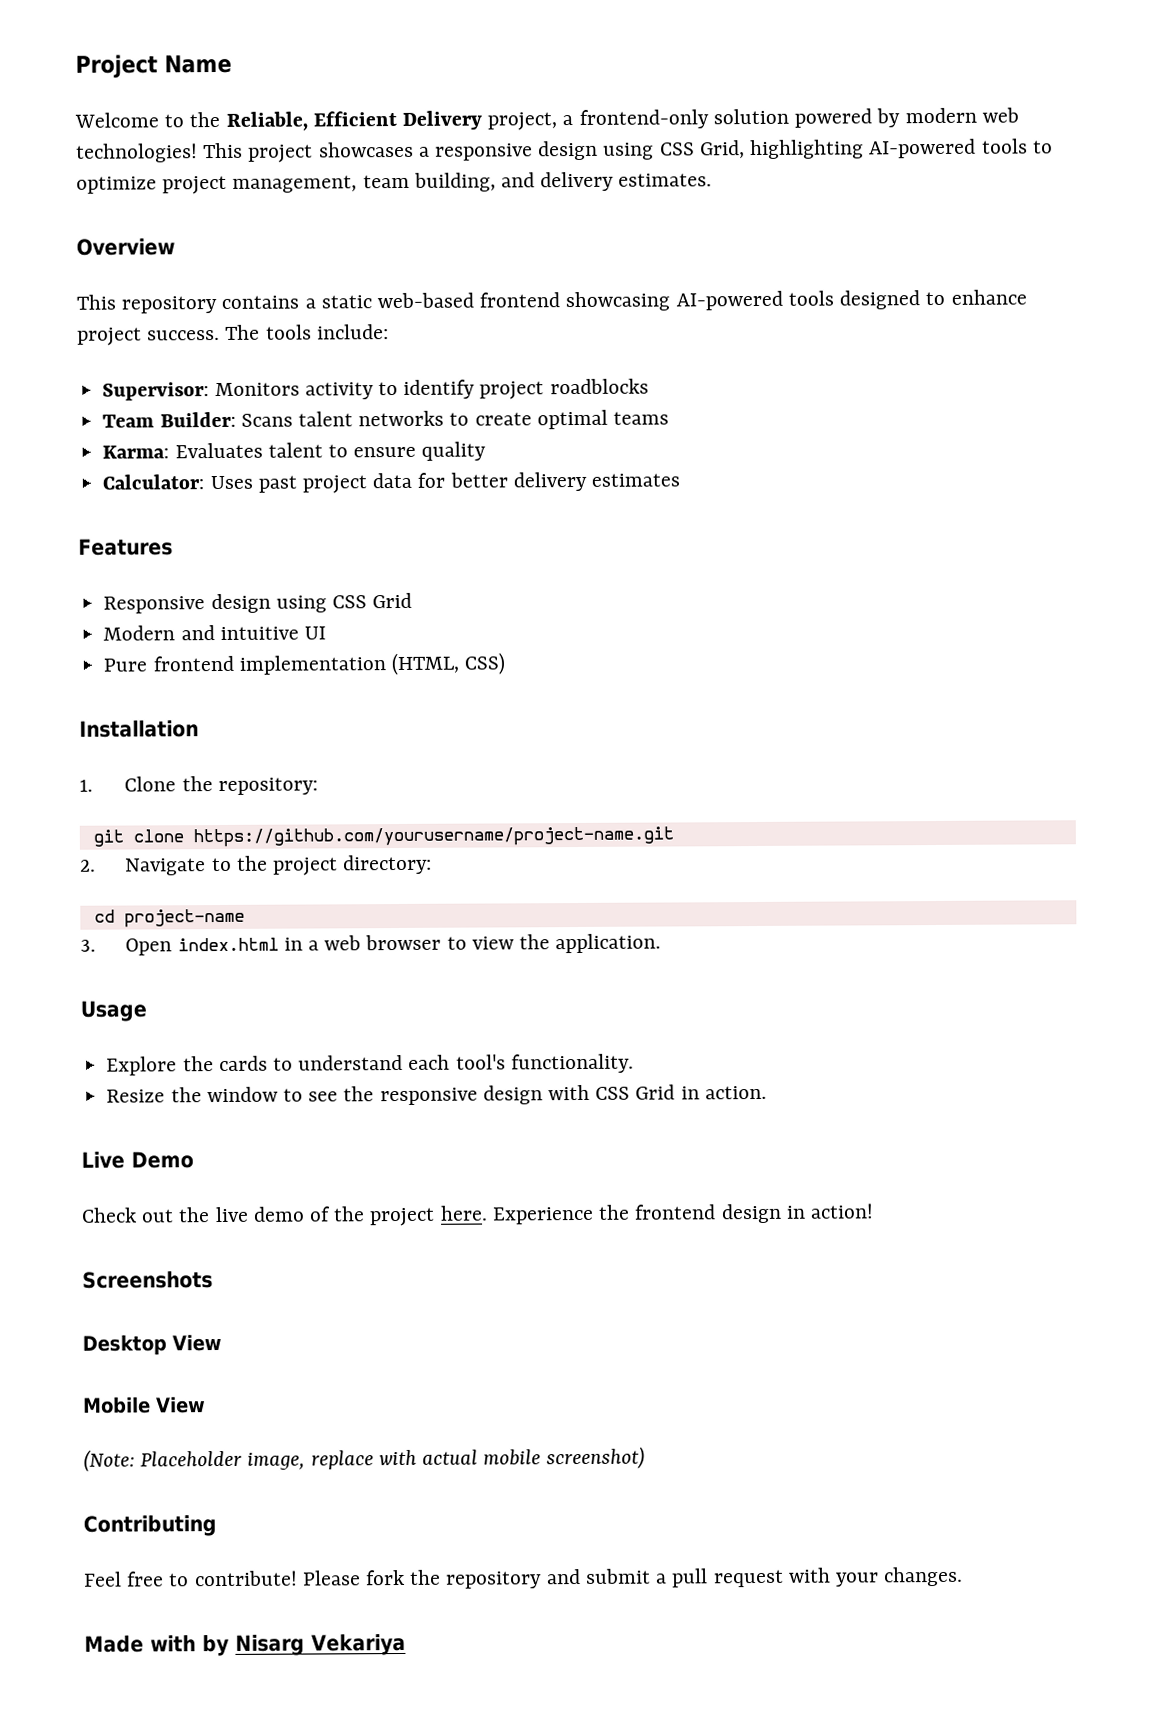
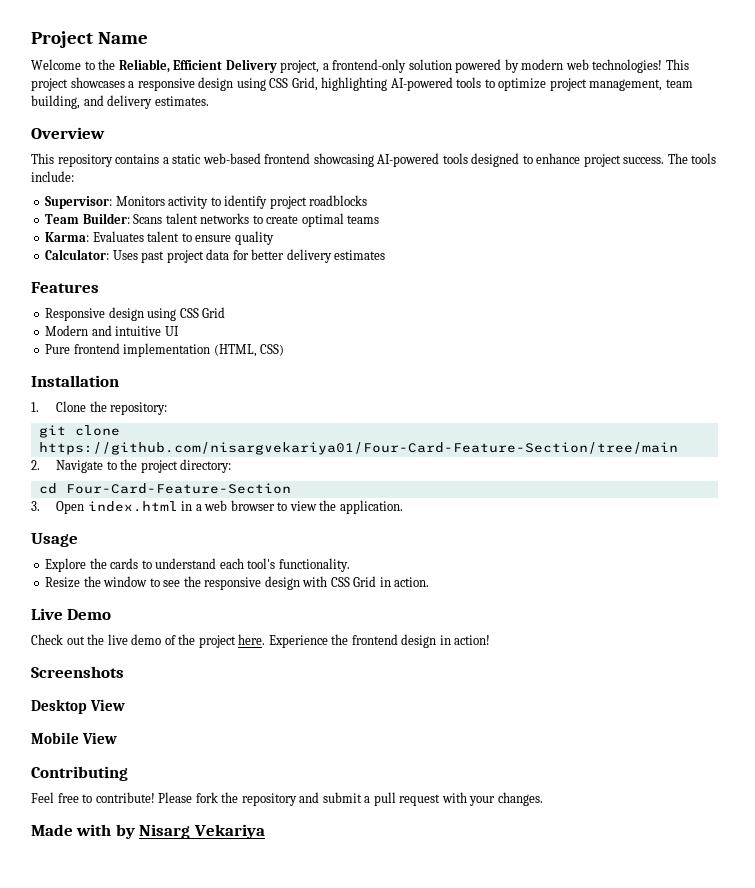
[192,826,674,848] https://github.com/yourusername/project-name.git -> [38,442,678,455] https://github.com/nisargvekariya01/Four-Card-Feature-Section/tree/main
[123,908,245,928] project-name -> [65,483,291,494] Four-Card-Feature-Section
[83,1446,646,1472] // (Note: Placeholder image, replace with actual mobile screenshot) -> (117, 738) none

